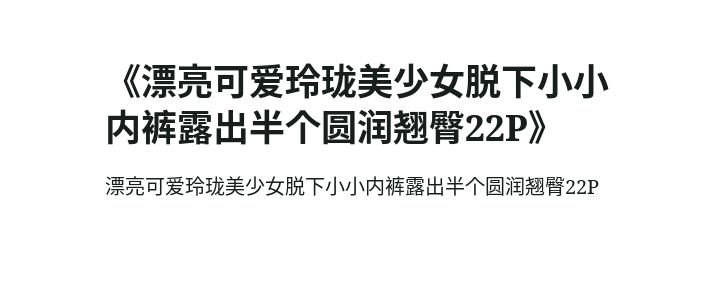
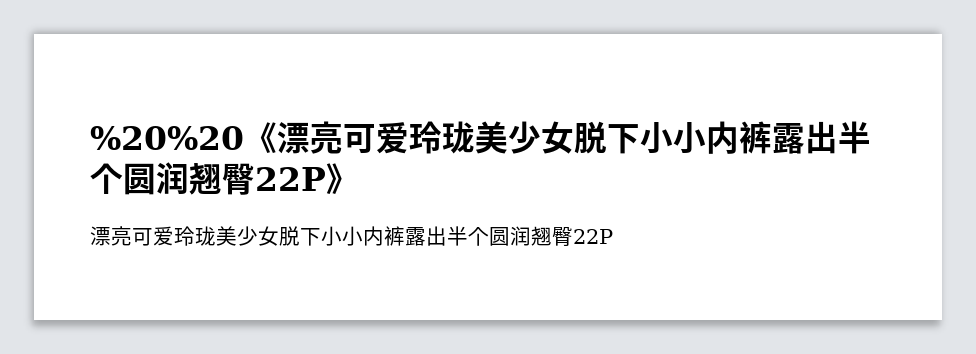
(105, 81) none -> [90,126,244,150] %20%20

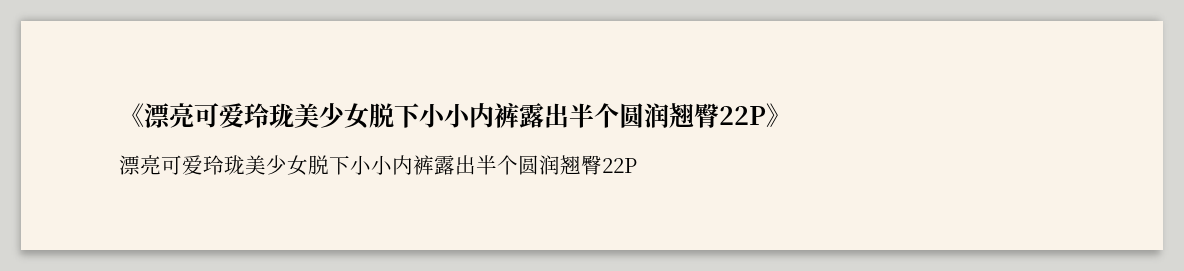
[90,126,244,150] %20%20 -> (119, 115) none

